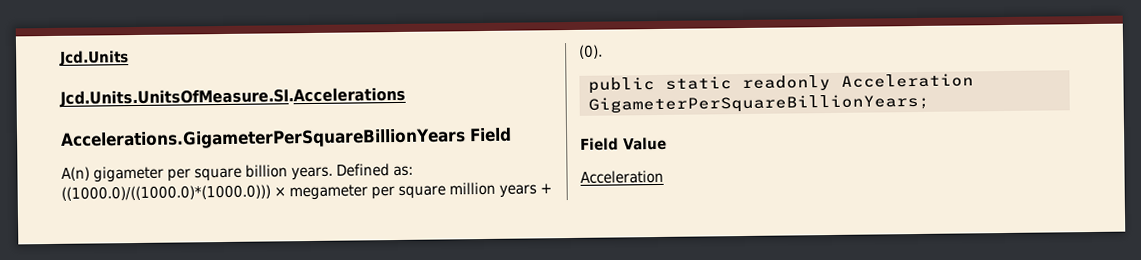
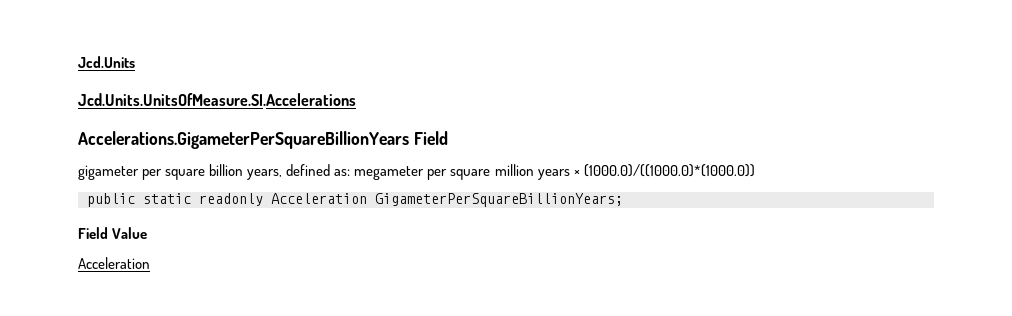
[61,166,90,181] A(n) -> (448, 138) none
[291,163,414,181] [61,184,286,201] years. Defined as: ((1000.0)/((1000.0)*(1000.0))) × -> [247,164,351,180] years, defined as:
[540,183,552,194] [579,44,603,59] + (0). -> [573,164,755,177] × (1000.0)/((1000.0)*(1000.0))

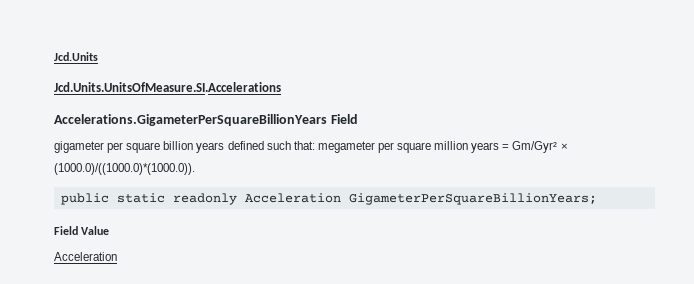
[247,164,351,180] years, defined as: -> [196,141,315,153] years defined such that:
(570, 174) none -> [502,141,558,153] = Gm/Gyr²
[583,164,755,177] (1000.0)/((1000.0)*(1000.0)) -> [54,163,195,175] // (1000.0)/((1000.0)*(1000.0)).

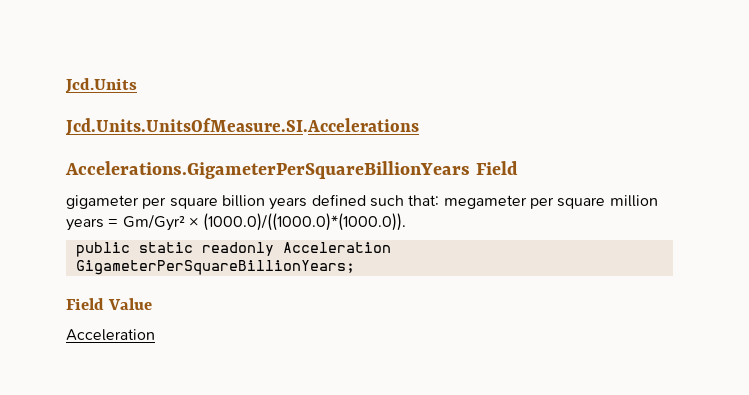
(568, 146) // -> (199, 222) none

